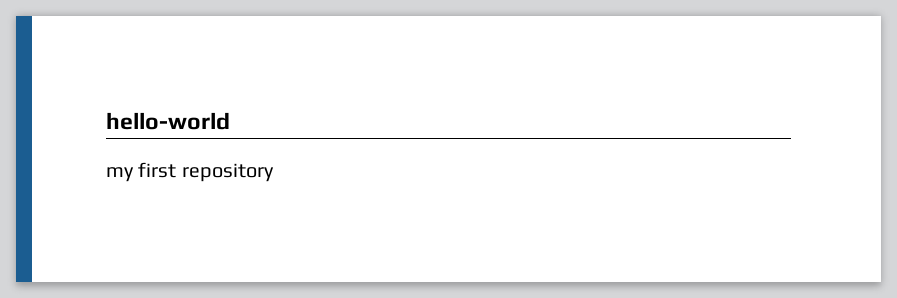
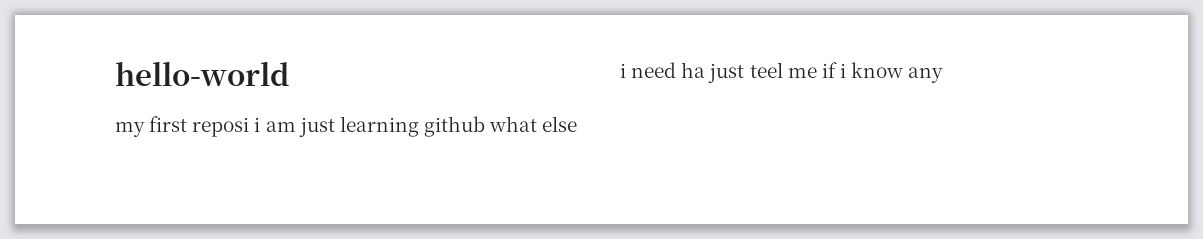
[181,163,274,182] repository -> [192,116,578,137] [620,62,944,83] reposi i am just learning github what else i need ha just teel me if i know any

